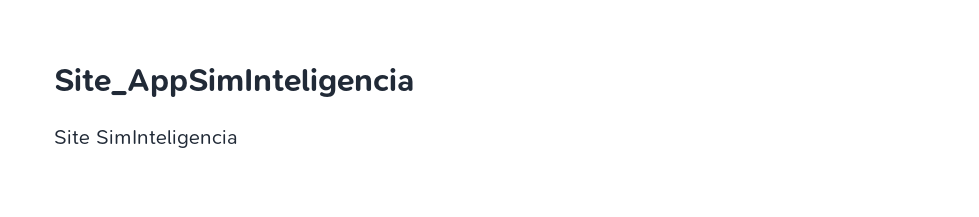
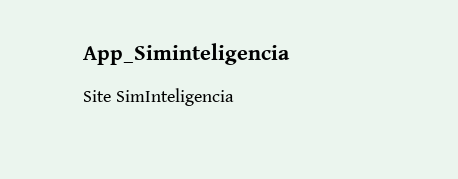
[54,68,414,97] Site_AppSimInteligencia -> [83,43,290,65] App_Siminteligencia

